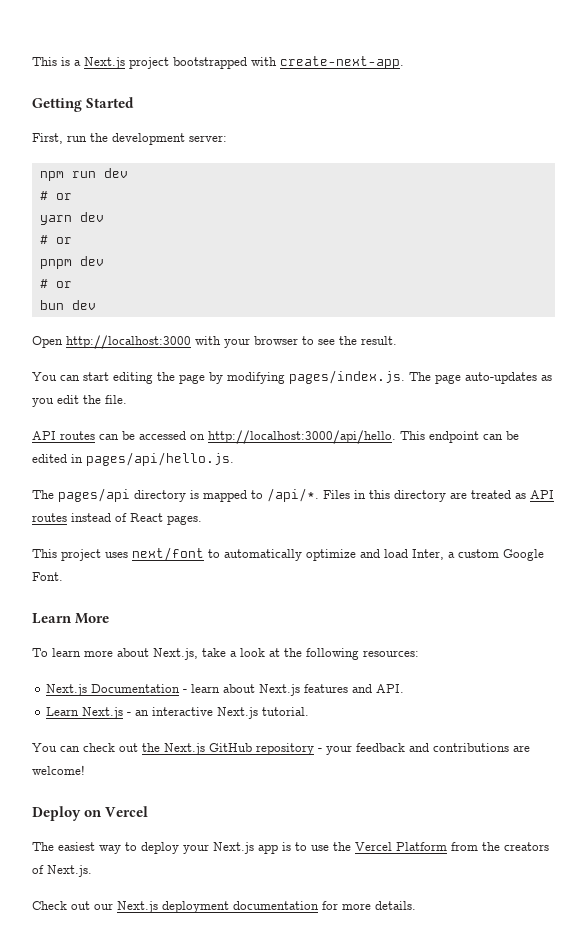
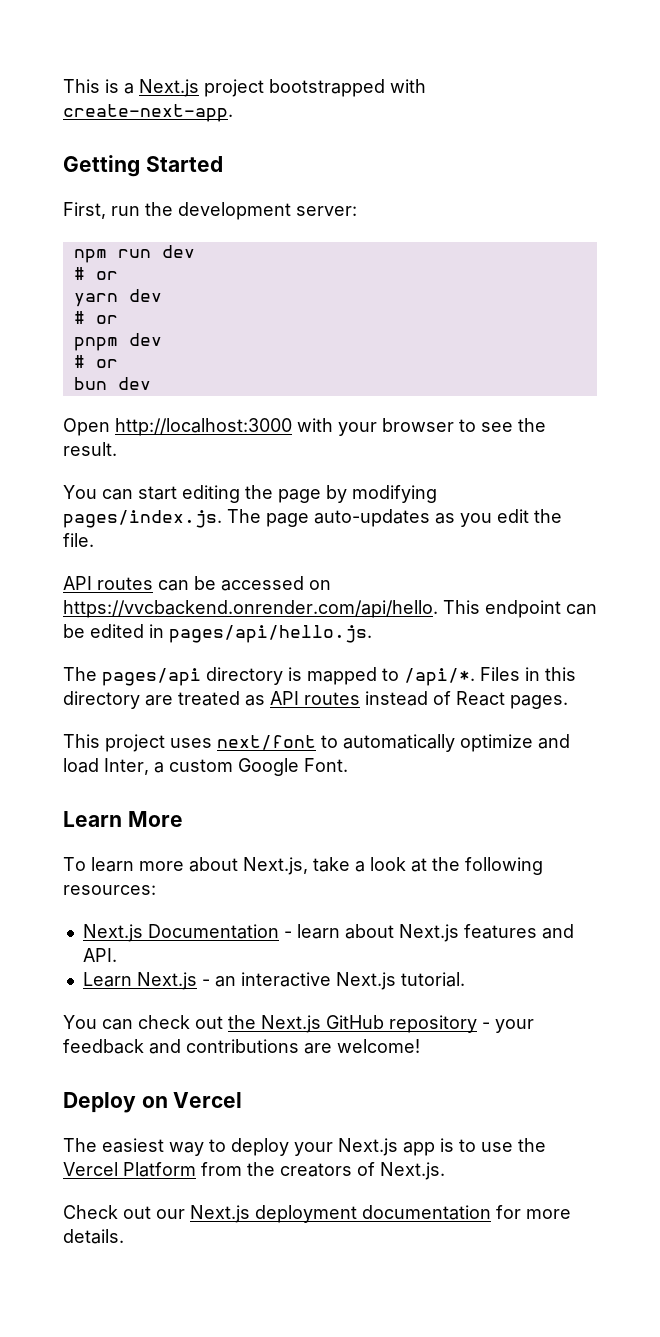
[208,430,396,444] http://localhost:3000/api/hello. -> [63,600,438,618] https://vvcbackend.onrender.com/api/hello.

